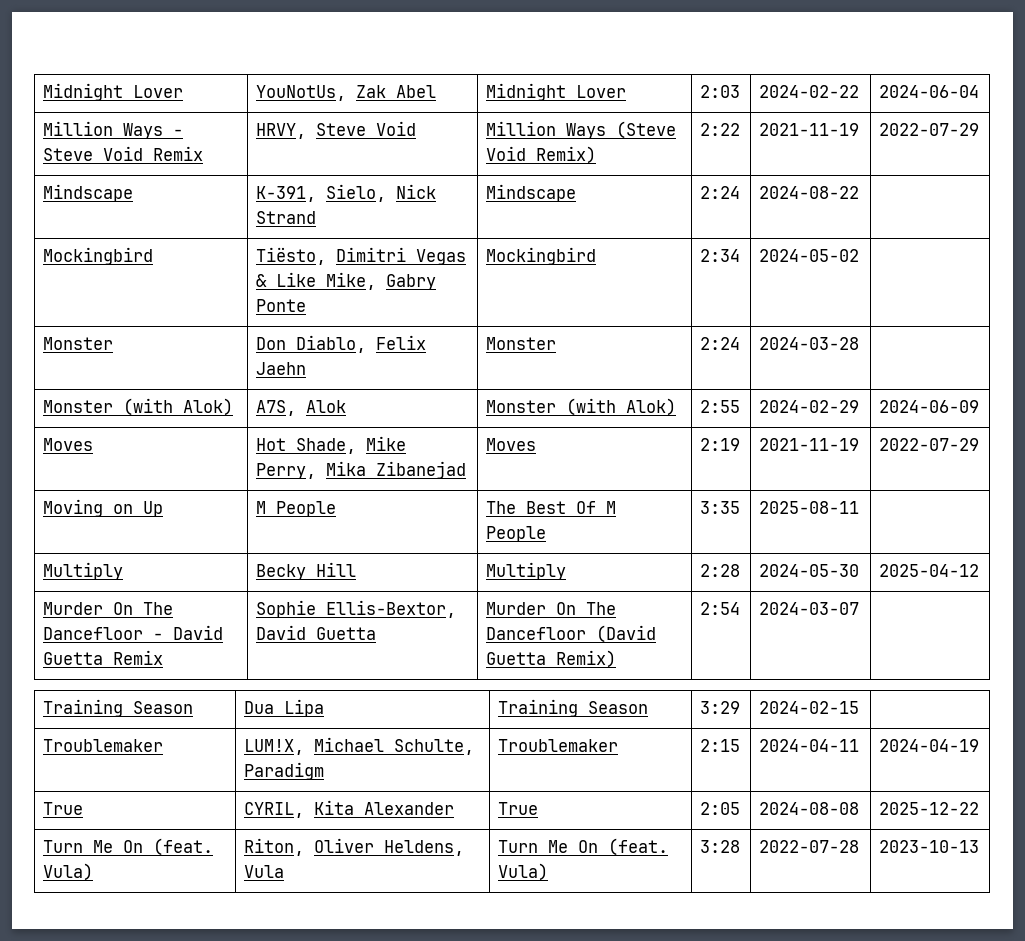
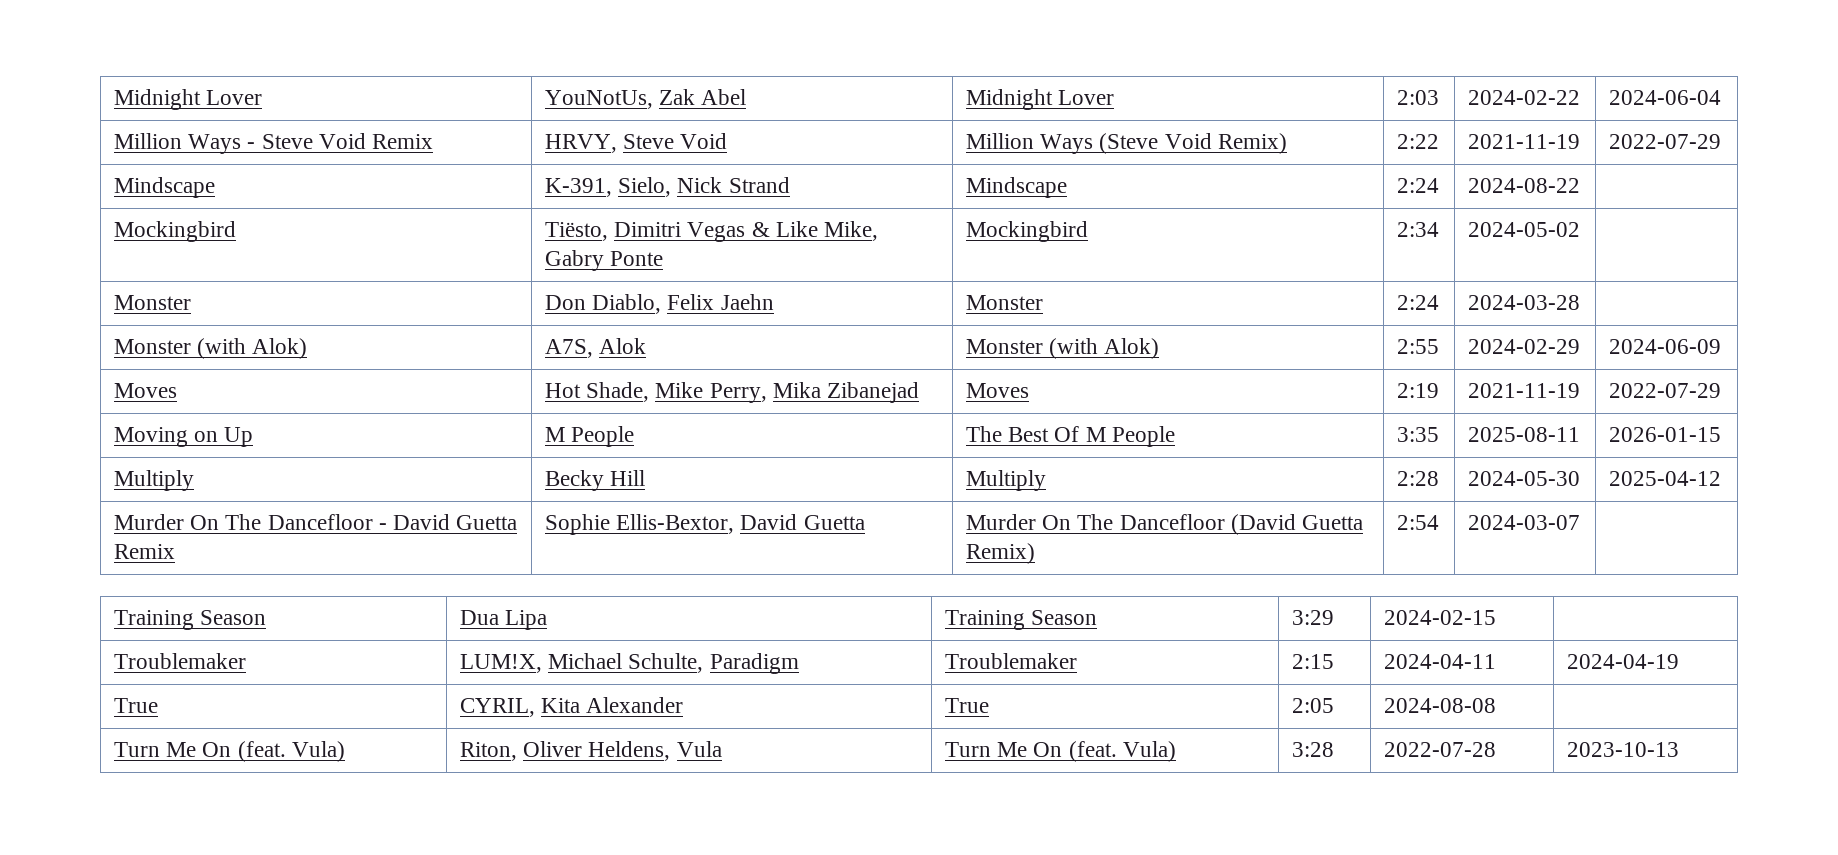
(860, 507) none -> [1609,427,1722,442] 2026-01-15
[879,802,980,815] 2025-12-22 -> (1497, 705) none

